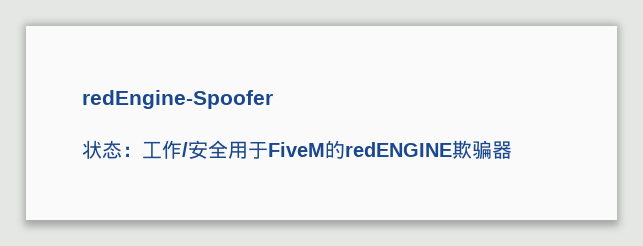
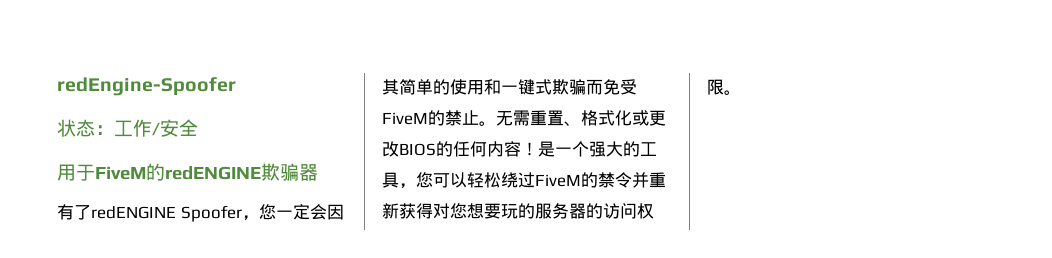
(228, 149) none -> (198, 127) //
(512, 150) none -> [57,204,344,222] [382,79,637,95] [382,110,666,126] [382,141,657,157] [382,172,666,189] [382,203,654,219] [707,79,741,95] // 有了redENGINE Spoofer，您一定会因其简单的使用和一键式欺骗而免受FiveM的禁止。无需重置、格式化或更改BIOS的任何内容！是一个强大的工具，您可以轻松绕过FiveM的禁令并重新获得对您想要玩的服务器的访问权限。

